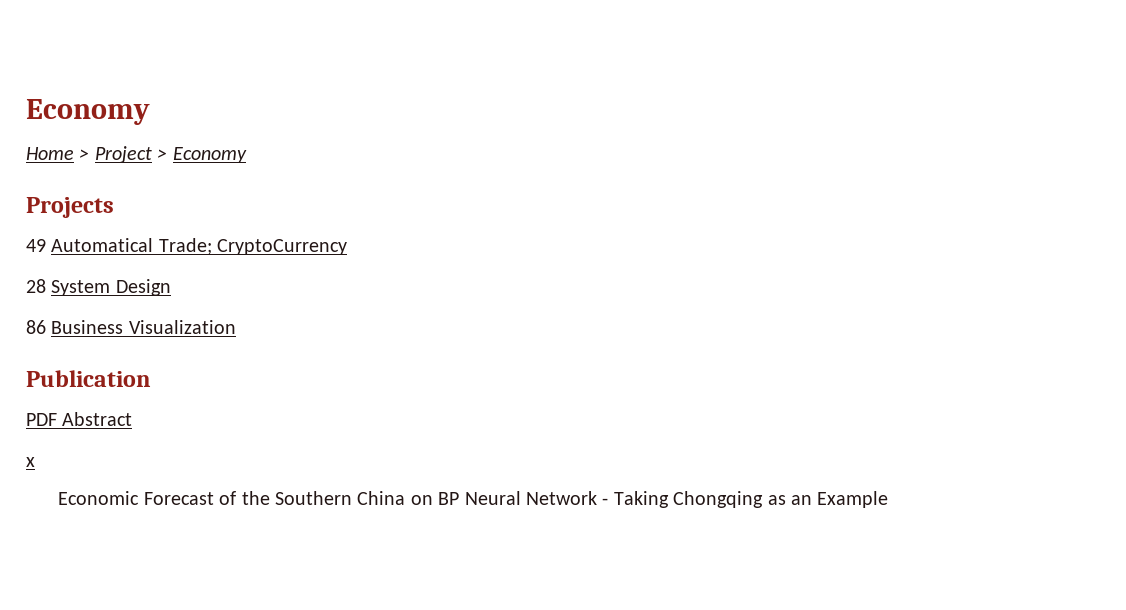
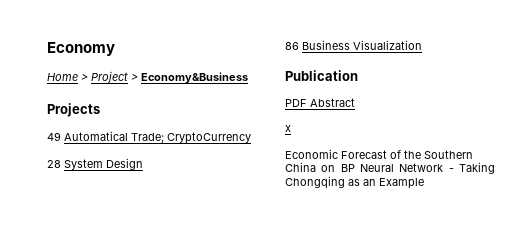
[172,147,247,163] Economy -> [141,72,248,84] Economy&Business

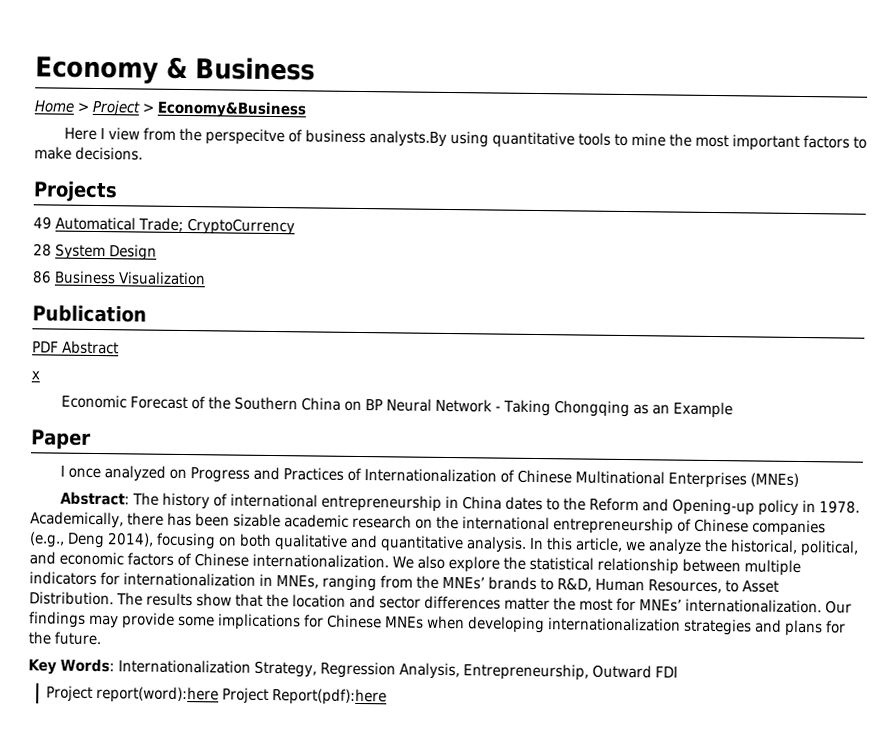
(115, 49) none -> [166,56,315,81] & Business
(248, 78) none -> [63,127,867,151] [34,146,143,161] // Here I view from the perspecitve of business analysts.By using quantitative tools to mine the most important factors to make decisions.
(424, 183) none -> [31,429,91,450] [59,465,799,489] [59,491,860,516] [30,511,826,537] [29,531,859,557] [29,551,801,577] [29,571,779,594] [29,591,852,614] [29,611,846,637] [28,631,101,646] [28,658,678,681] [46,685,388,706] // Paper // I once analyzed on Progress and Practices of Internationalization of Chinese Multinational Enterprises (MNEs) // Abstract: The history of international entrepreneurship in China dates to the Reform and Opening-up policy in 1978. Academically, there has been sizable academic research on the international entrepreneurship of Chinese companies (e.g., Deng 2014), focusing on both qualitative and quantitative analysis. In this article, we analyze the historical, political, and economic factors of Chinese internationalization. We also explore the statistical relationship between multiple indicators for internationalization in MNEs, ranging from the MNEs’ brands to R&D, Human Resources, to Asset Distribution. The results show that the location and sector differences matter the most for MNEs’ internationalization. Our findings may provide some implications for Chinese MNEs when developing internationalization strategies and plans for the future. // Key Words: Internationalization Strategy, Regression Analysis, Entrepreneurship, Outward FDI // Project report(word):here Project Report(pdf):here

